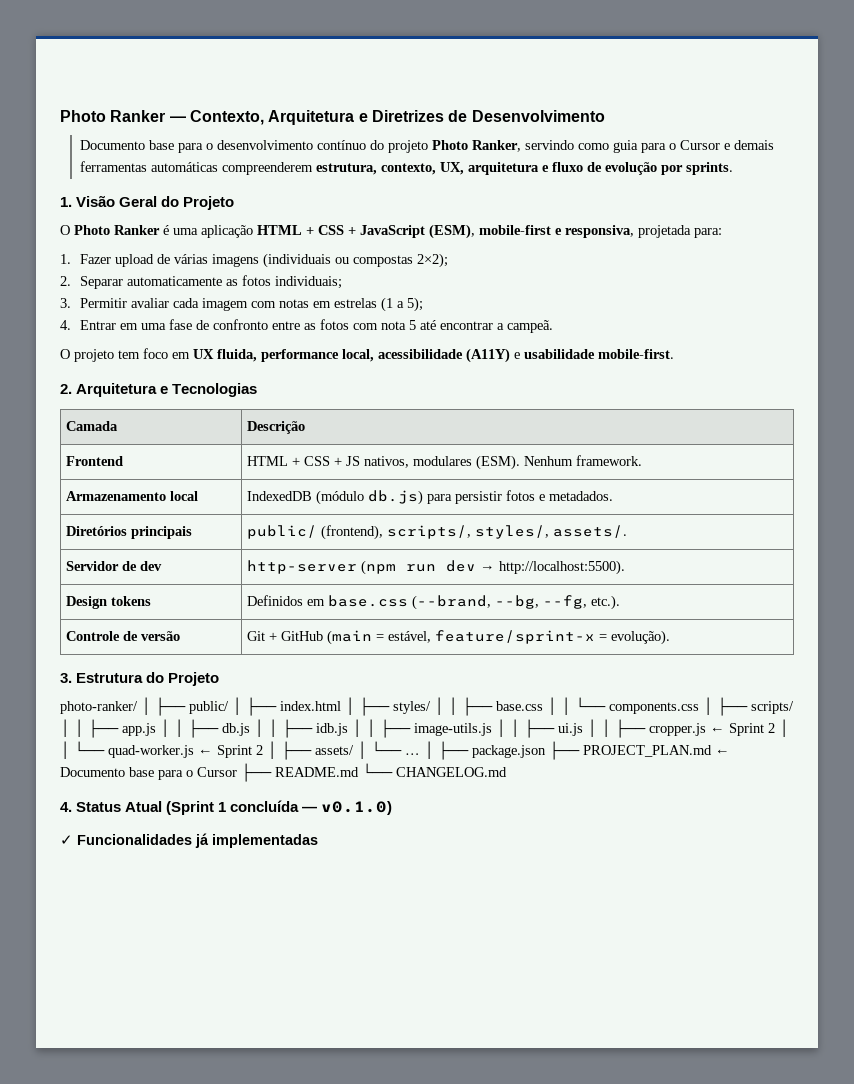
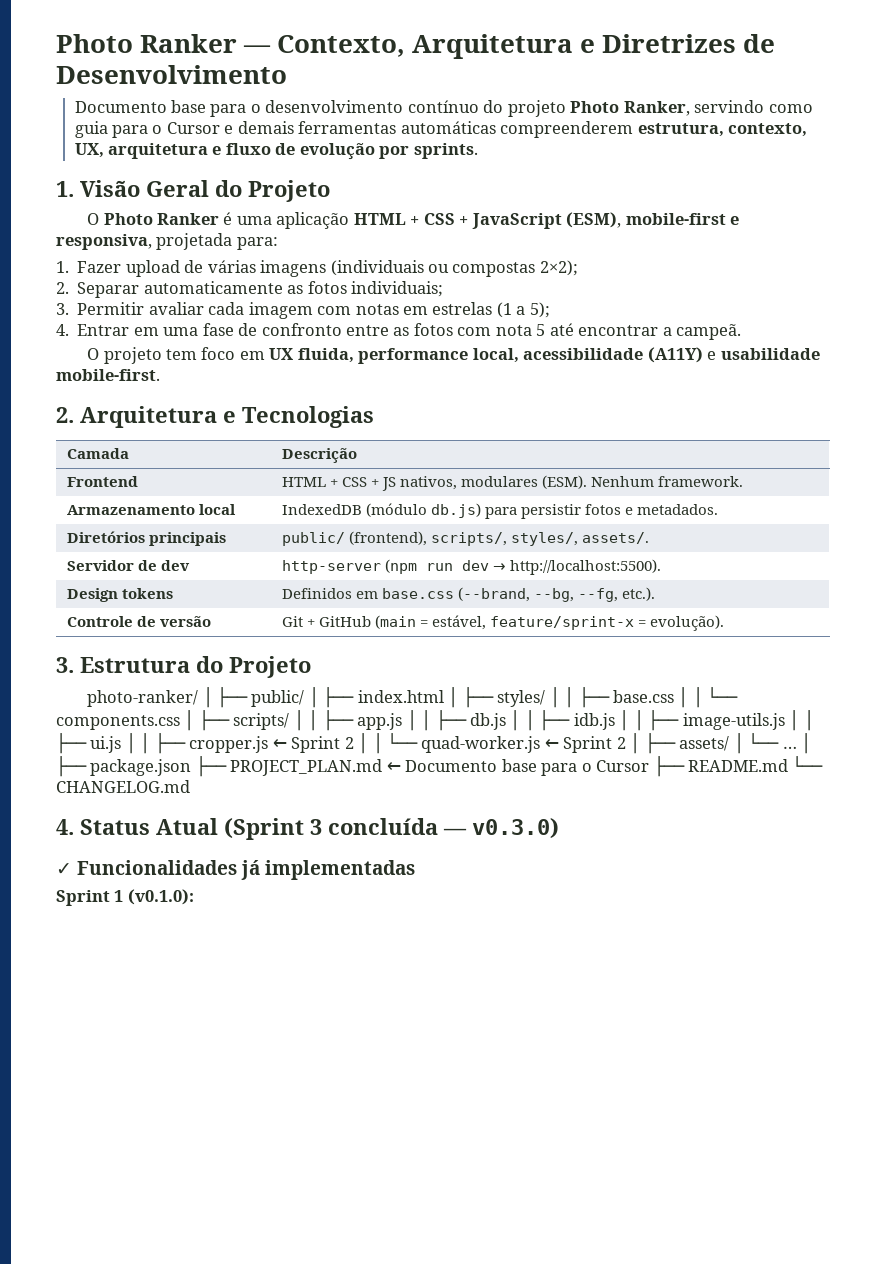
[218,802,227,812] 1 -> [310,819,322,835] 3
[321,801,393,815] v0.1.0) -> [472,818,559,839] v0.3.0)
(318, 841) none -> [56,889,194,906] // Sprint 1 (v0.1.0):

